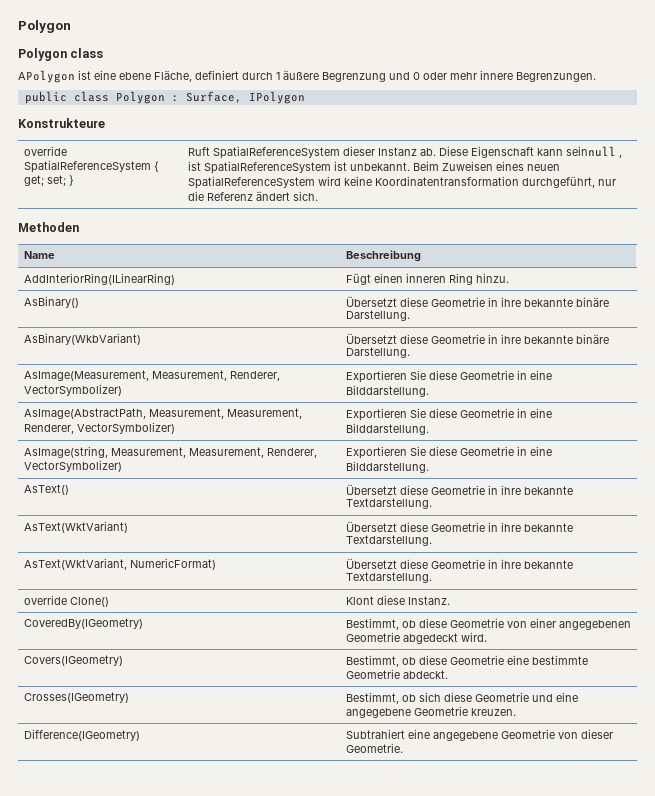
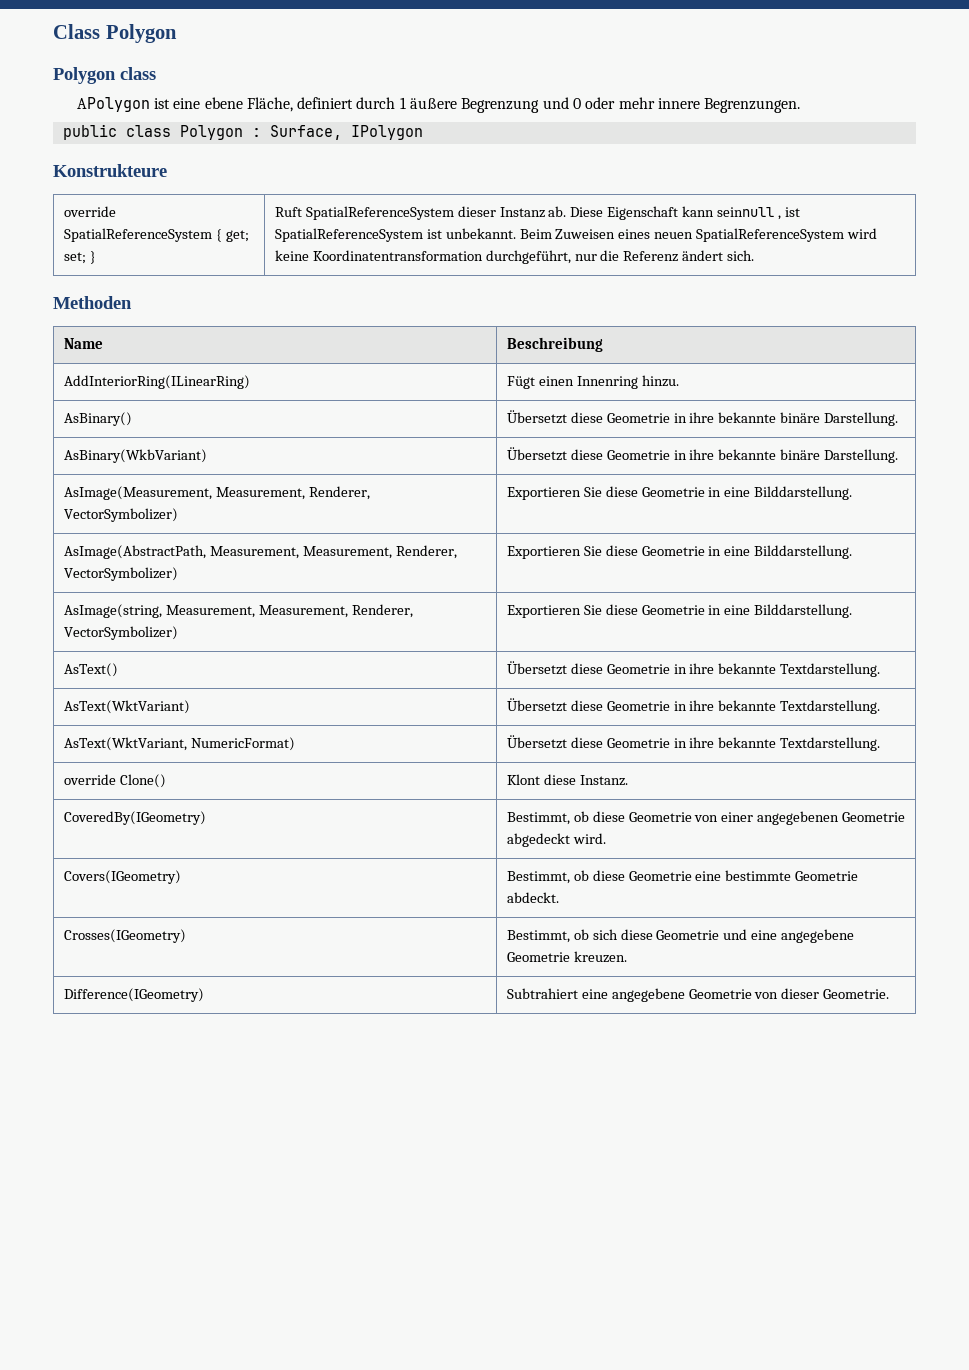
(18, 26) none -> [53,24,100,39] Class
[405,273,473,285] inneren Ring -> [576,376,638,389] Innenring

